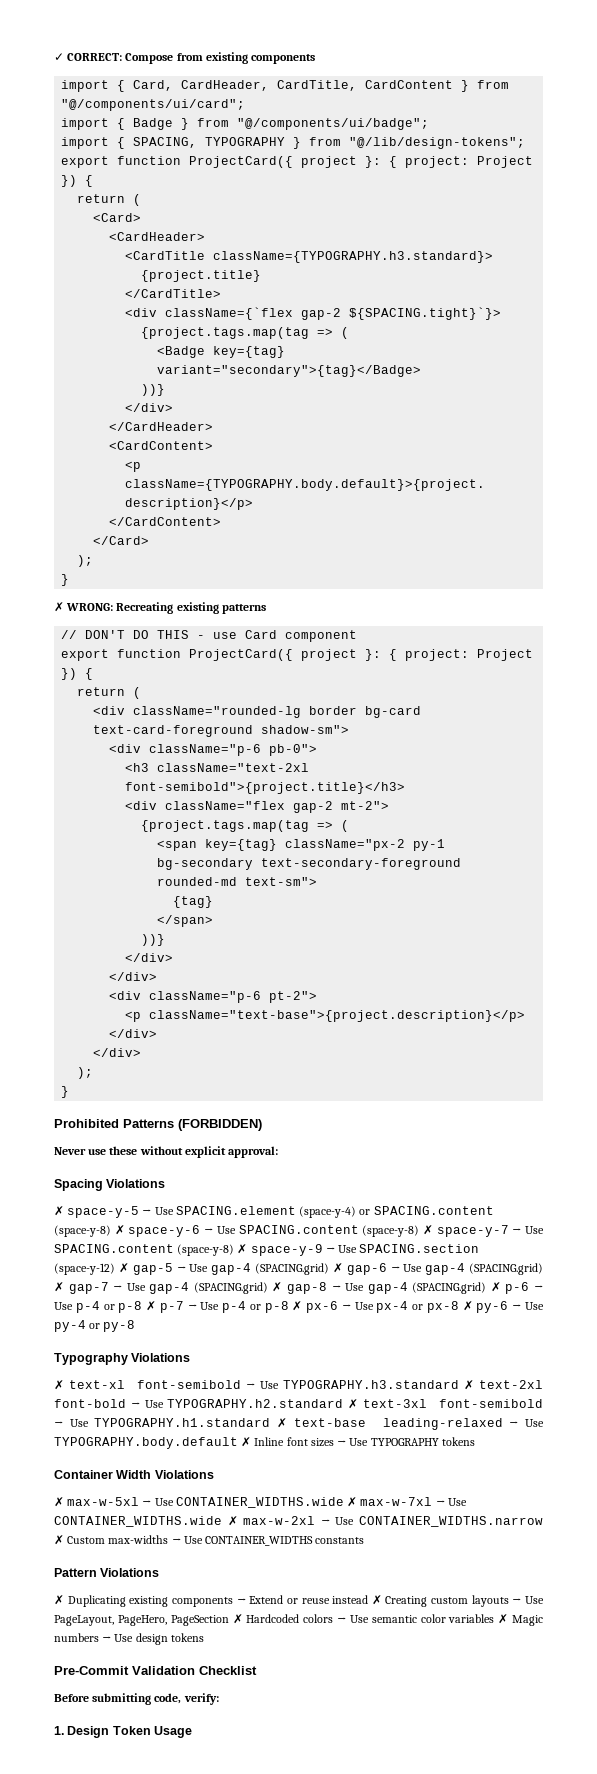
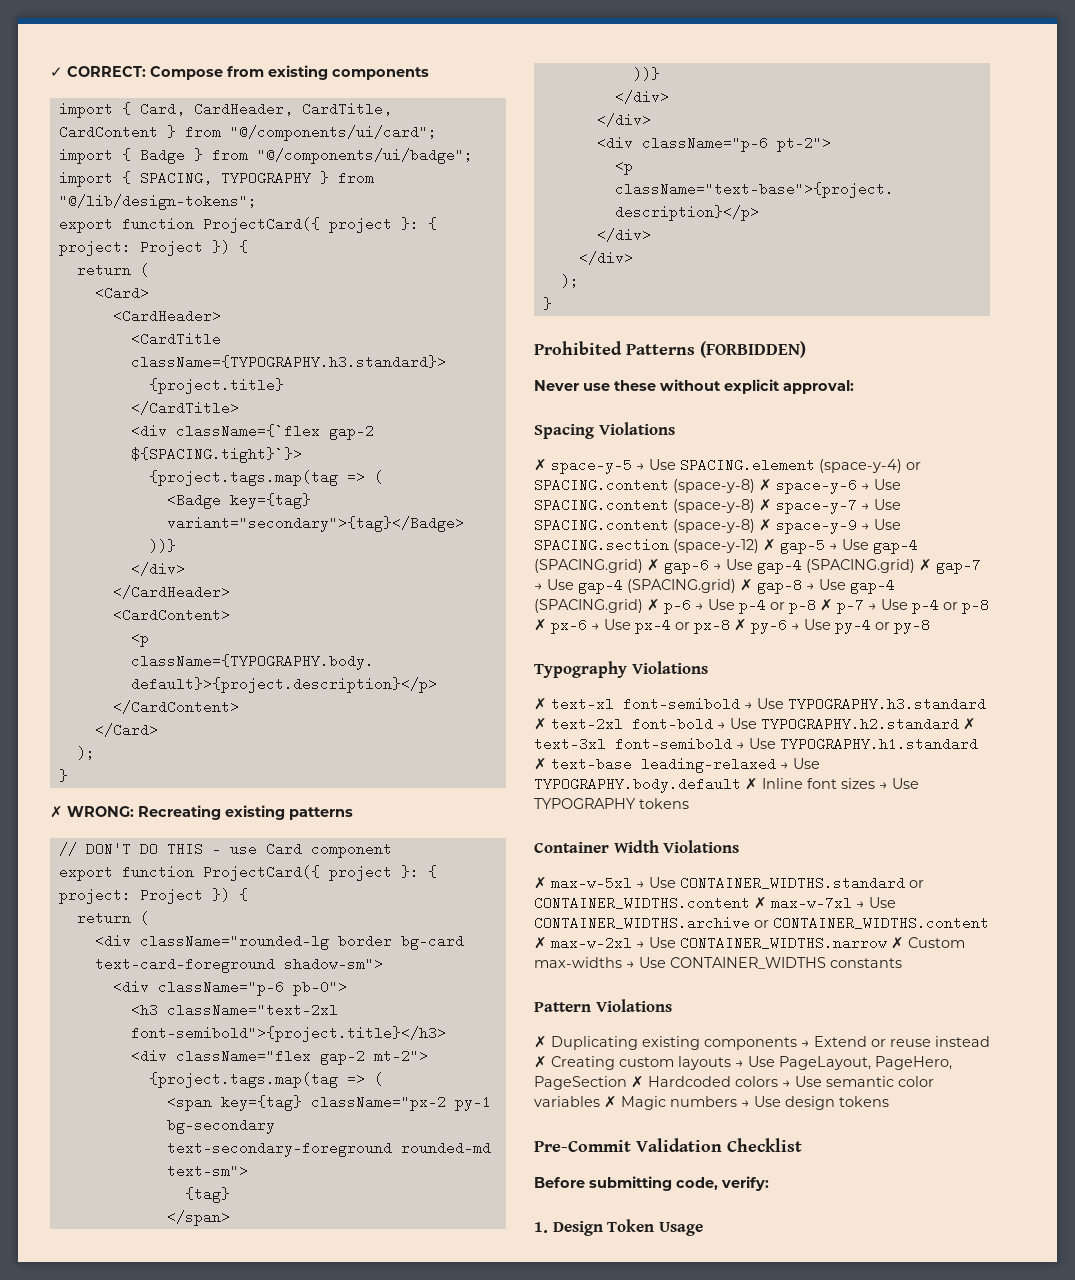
[175,1497,344,1508] CONTAINER_WIDTHS.wide -> [680,876,924,890] [534,896,750,910] CONTAINER_WIDTHS.standard or CONTAINER_WIDTHS.content
[54,1516,222,1527] CONTAINER_WIDTHS.wide -> [534,916,989,930] CONTAINER_WIDTHS.archive or CONTAINER_WIDTHS.content

